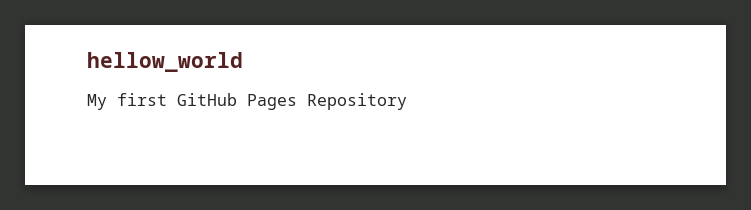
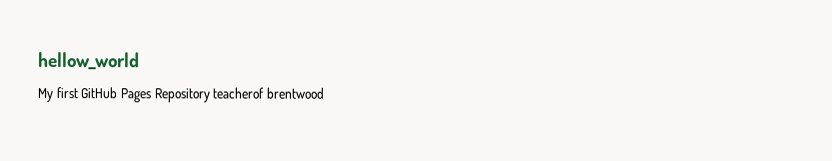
(407, 101) none -> [212,87,324,99] teacherof brentwood

